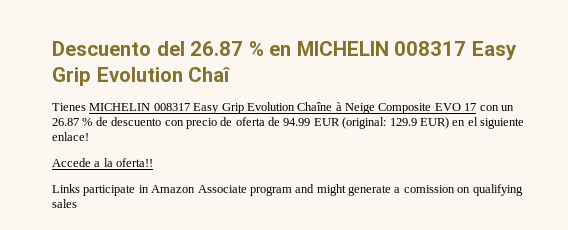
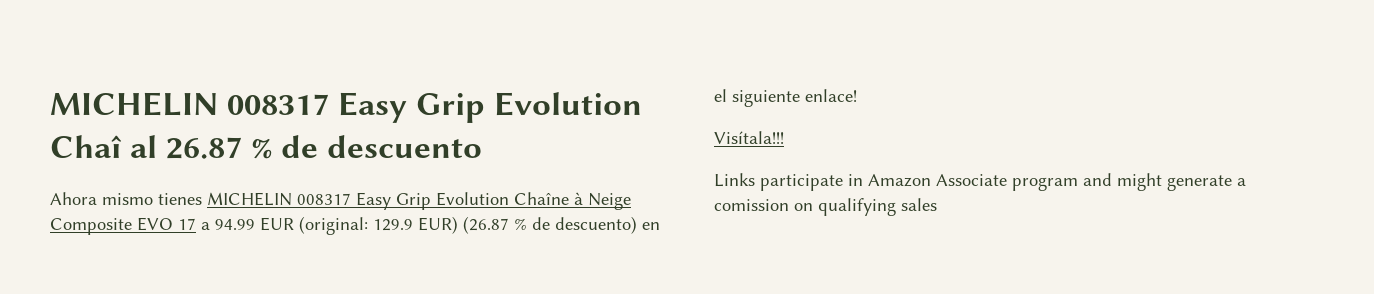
[52,41,292,56] Descuento del 26.87 % en -> (50, 104) none
[52,103,86,111] // Tienes -> [130,135,483,159] [50,192,202,205] al 26.87 % de descuento // Ahora mismo tienes
[479,105,514,111] [52,117,280,129] con un 26.87 % de descuento con precio de oferta de -> [201,222,210,230] a
(449, 123) none -> [463,216,637,234] (26.87 % de descuento)
[52,158,154,167] Accede a la oferta!! -> [714,131,784,144] Visítala!!!

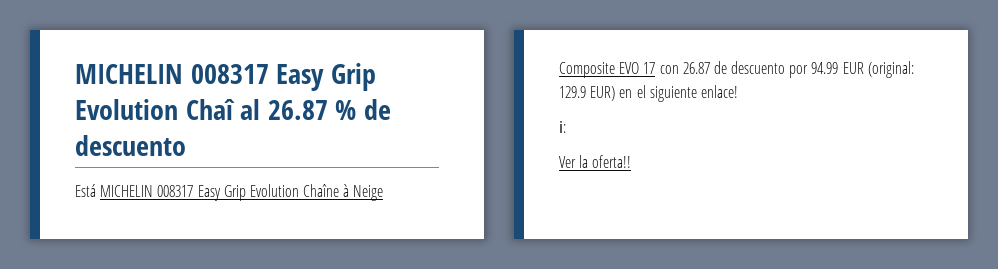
[50,192,202,205] Ahora mismo tienes -> [75,184,96,197] Está
[201,222,210,230] a -> [659,61,809,78] con 26.87 de descuento por
[463,216,637,234] (26.87 % de descuento) -> (616, 93) none
[714,131,784,144] [714,173,1246,191] [714,198,937,216] Visítala!!! // Links participate in Amazon Associate program and might generate a comission on qualifying sales -> [559,121,566,133] [559,155,632,168] ℹ: // Ver la oferta!!

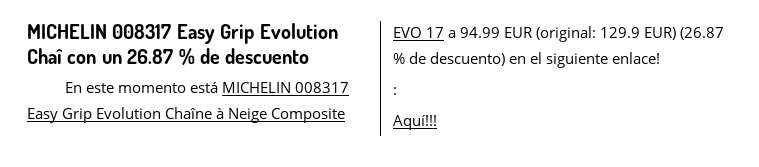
[240,99,261,120] al -> [67,54,122,64] con un
[75,184,96,197] Está -> [64,82,219,93] En este momento está
[659,61,809,78] con 26.87 de descuento por -> [448,30,457,38] a
(616, 93) none -> [680,27,725,40] [393,52,506,66] (26.87 % de descuento)
[559,121,566,133] [559,155,632,168] ℹ: // Ver la oferta!! -> [393,87,397,95] [393,115,437,130] : // Aquí!!!

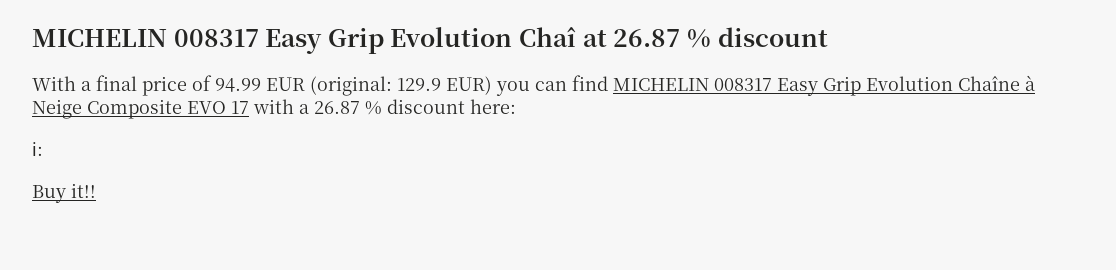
[67,48,310,65] [64,82,219,93] con un 26.87 % de descuento // En este momento está -> [582,27,828,48] [32,75,608,96] at 26.87 % discount // With a final price of 94.99 EUR (original: 129.9 EUR) you can find
[448,26,725,42] [393,52,661,68] [393,87,397,95] [393,115,437,130] a 94.99 EUR (original: 129.9 EUR) (26.87 % de descuento) en el siguiente enlace! // : // Aquí!!! -> [253,99,516,115] [32,142,43,156] [32,183,96,203] with a 26.87 % discount here: // ℹ: // Buy it!!

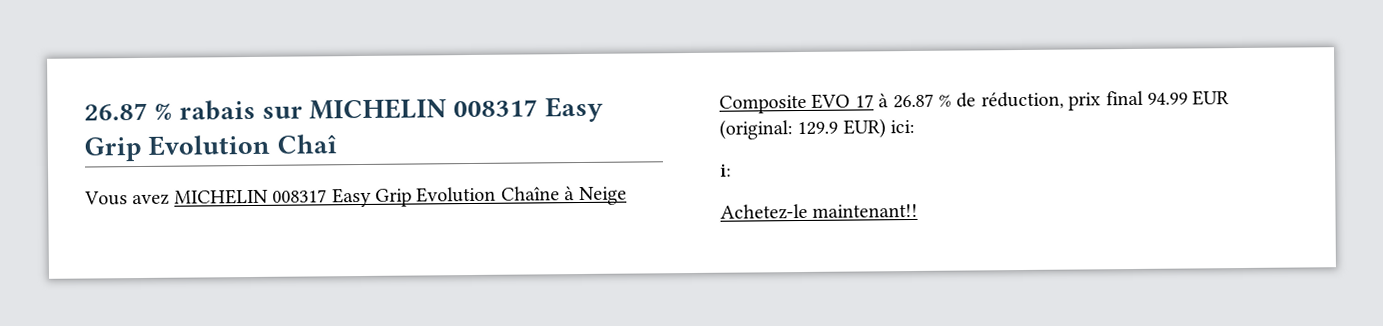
(32, 38) none -> [84,99,303,121] 26.87 % rabais sur
[582,27,828,48] [32,75,608,96] at 26.87 % discount // With a final price of 94.99 EUR (original: 129.9 EUR) you can find -> [84,191,171,206] // Vous avez
[253,99,516,115] with a 26.87 % discount here: -> [878,90,1230,111] [719,118,916,140] à 26.87 % de réduction, prix final 94.99 EUR (original: 129.9 EUR) ici:
[32,183,96,203] Buy it!! -> [720,203,919,220] Achetez-le maintenant!!

